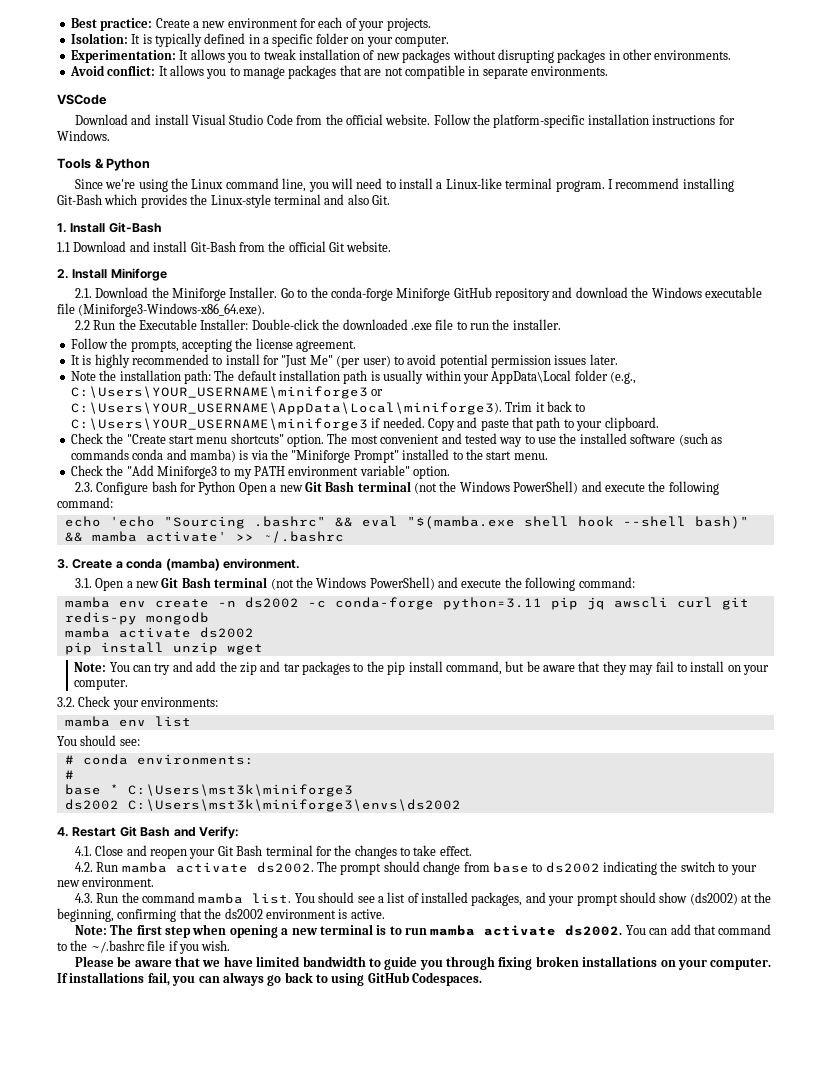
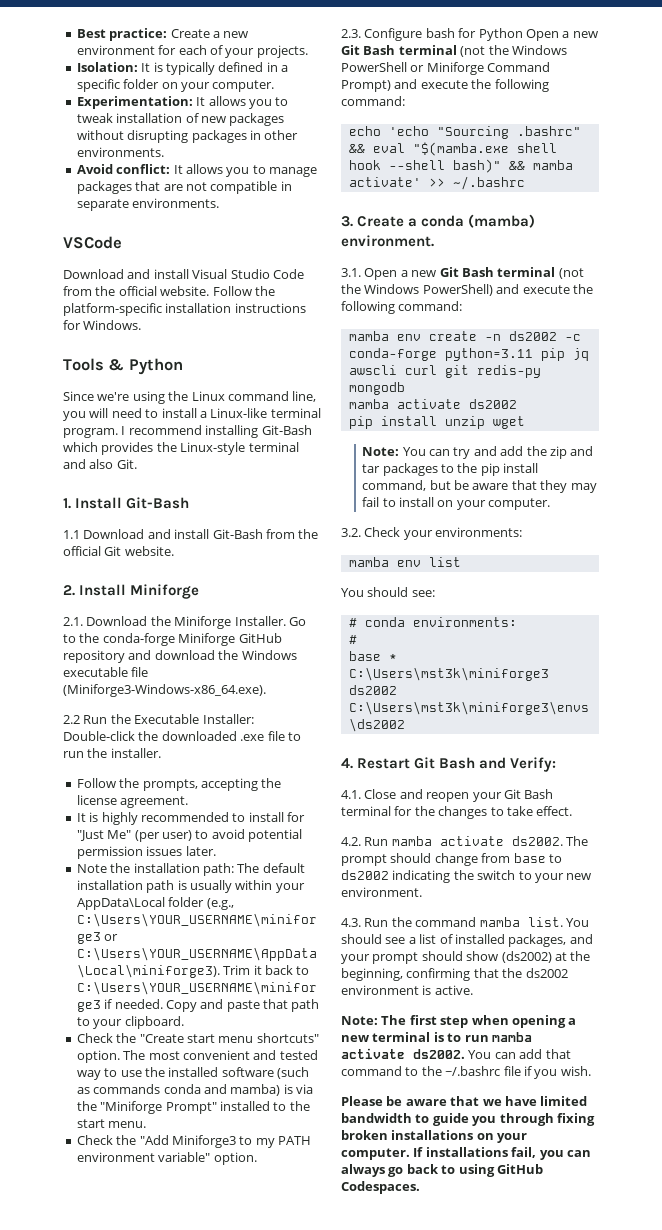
[513,481,579,494] PowerShell) -> [341,62,551,75] [341,80,391,92] PowerShell or Miniforge Command Prompt)

